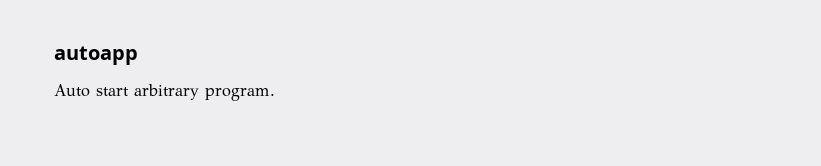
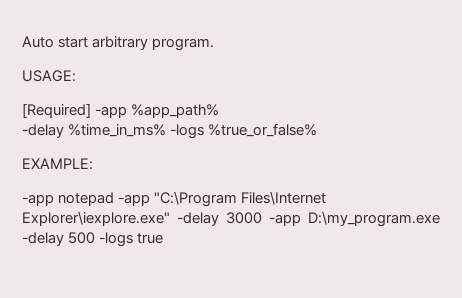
[54,46,138,65] autoapp // -> (22, 42) none
(275, 94) none -> [22,70,76,82] [22,103,220,118] [22,123,318,139] [22,158,93,170] [22,191,327,207] [22,211,440,227] [22,232,164,247] // USAGE: // [Required] -app %app_path% // -delay %time_in_ms% -logs %true_or_false% // EXAMPLE: // -app notepad -app "C:\Program Files\Internet Explorer\iexplore.exe" -delay 3000 -app D:\my_program.exe -delay 500 -logs true

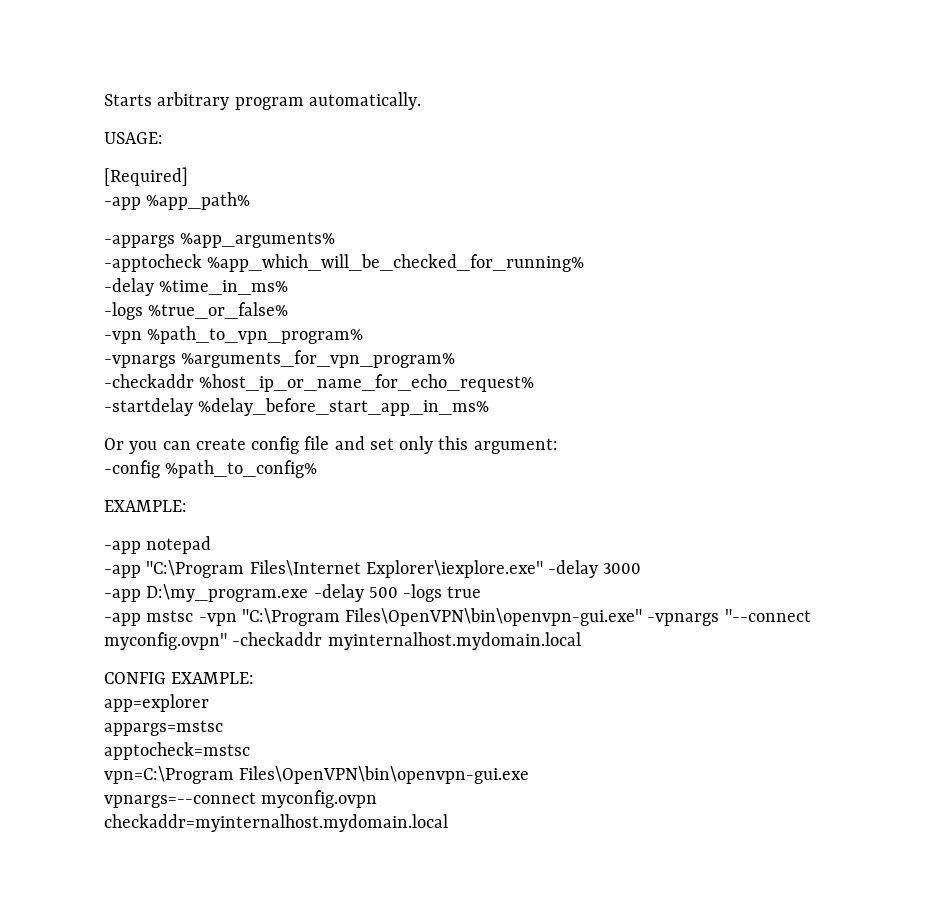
[22,36,215,51] Auto start arbitrary program. -> [104,92,421,110] Starts arbitrary program automatically.
(91, 110) none -> (188, 176) //
(220, 111) none -> [104,232,336,248] [104,254,585,272] // -appargs %app_arguments% // -apptocheck %app_which_will_be_checked_for_running%
(167, 130) none -> (289, 287) //
(318, 130) none -> [104,326,364,344] [104,350,456,368] [104,374,535,392] [104,398,490,416] [104,436,558,454] [104,460,318,478] // -vpn %path_to_vpn_program% // -vpnargs %arguments_for_vpn_program% // -checkaddr %host_ip_or_name_for_echo_request% // -startdelay %delay_before_start_app_in_ms% // Or you can create config file and set only this argument: // -config %path_to_config%
(115, 199) none -> (212, 545) //
(262, 218) none -> (642, 568) //
(164, 238) none -> [104,608,811,626] [104,632,581,650] [104,672,255,684] [104,694,209,712] [104,720,223,736] [104,742,250,760] [104,766,530,784] [104,790,378,808] [104,814,448,832] // -app mstsc -vpn "C:\Program Files\OpenVPN\bin\openvpn-gui.exe" -vpnargs "--connect myconfig.ovpn" -checkaddr myinternalhost.mydomain.local // CONFIG EXAMPLE: // app=explorer // appargs=mstsc // apptocheck=mstsc // vpn=C:\Program Files\OpenVPN\bin\openvpn-gui.exe // vpnargs=--connect myconfig.ovpn // checkaddr=myinternalhost.mydomain.local

